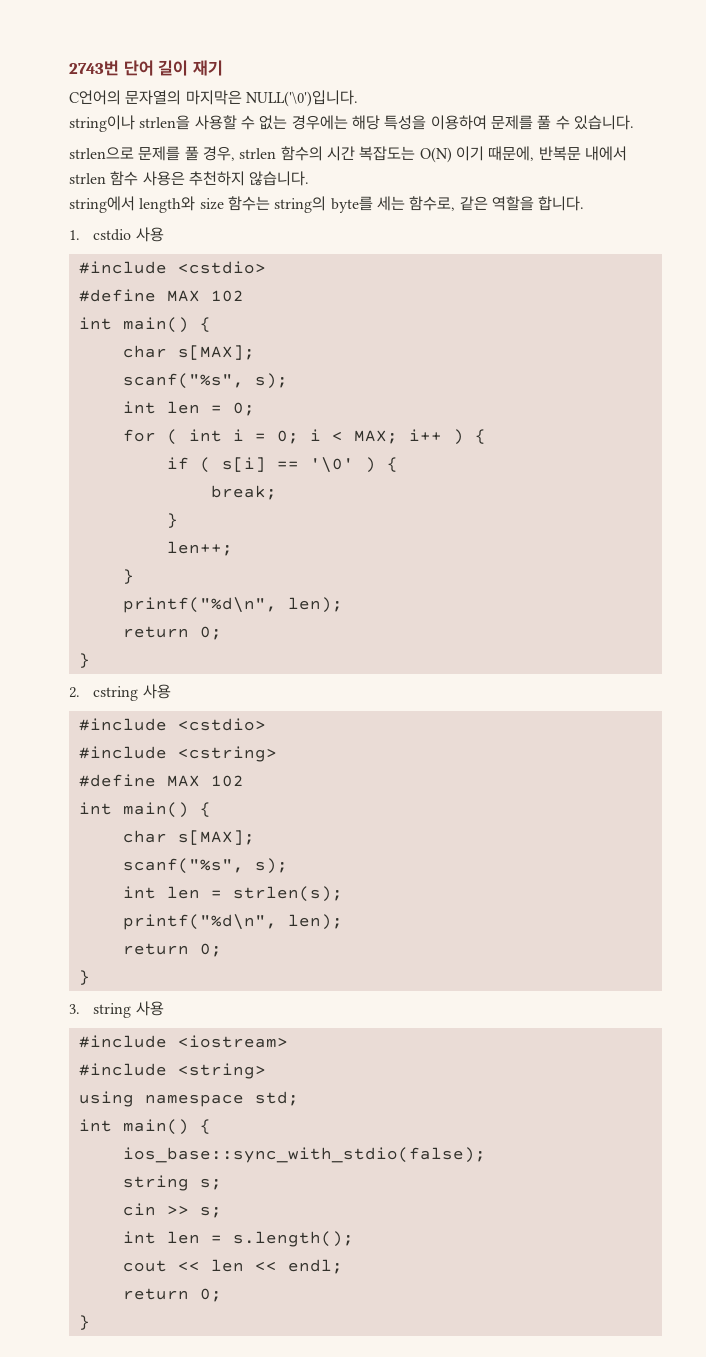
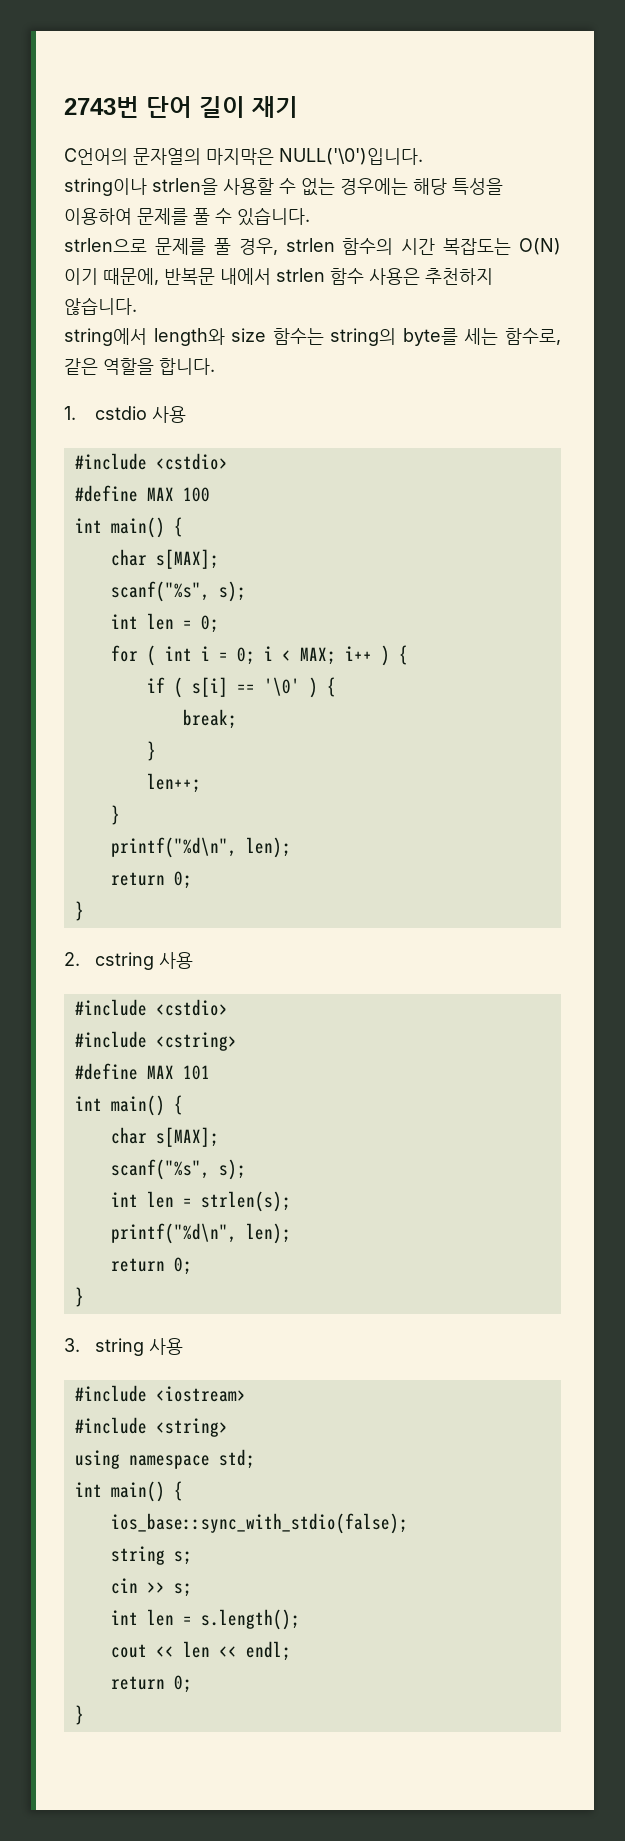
[210,290,244,302] 102 -> [182,487,210,502] 100
[210,775,244,787] 102 -> [182,1065,210,1080] 101

